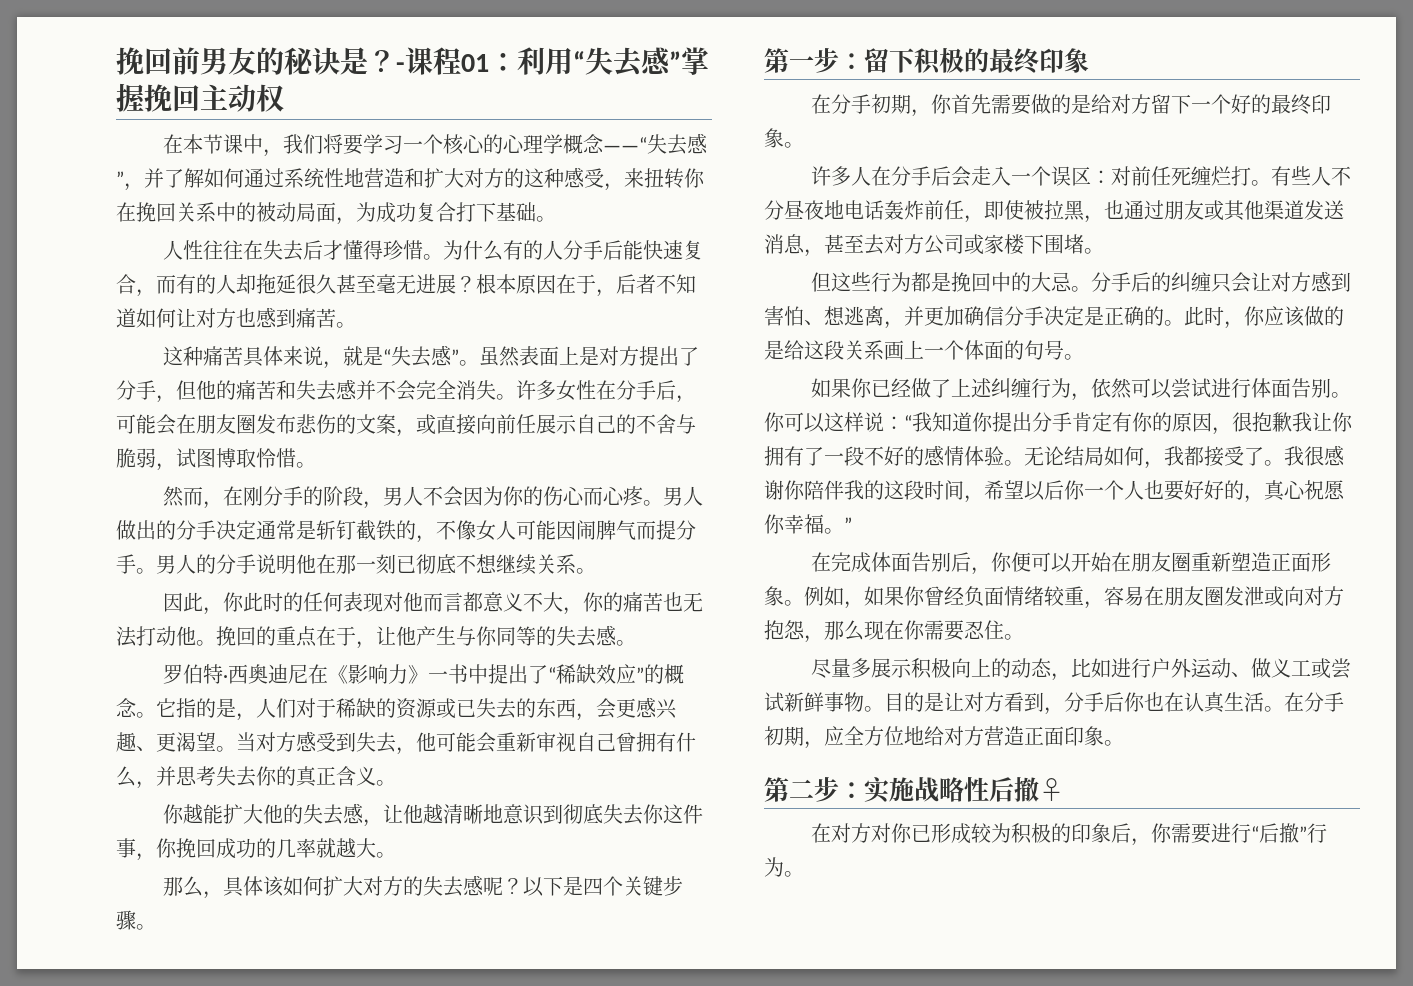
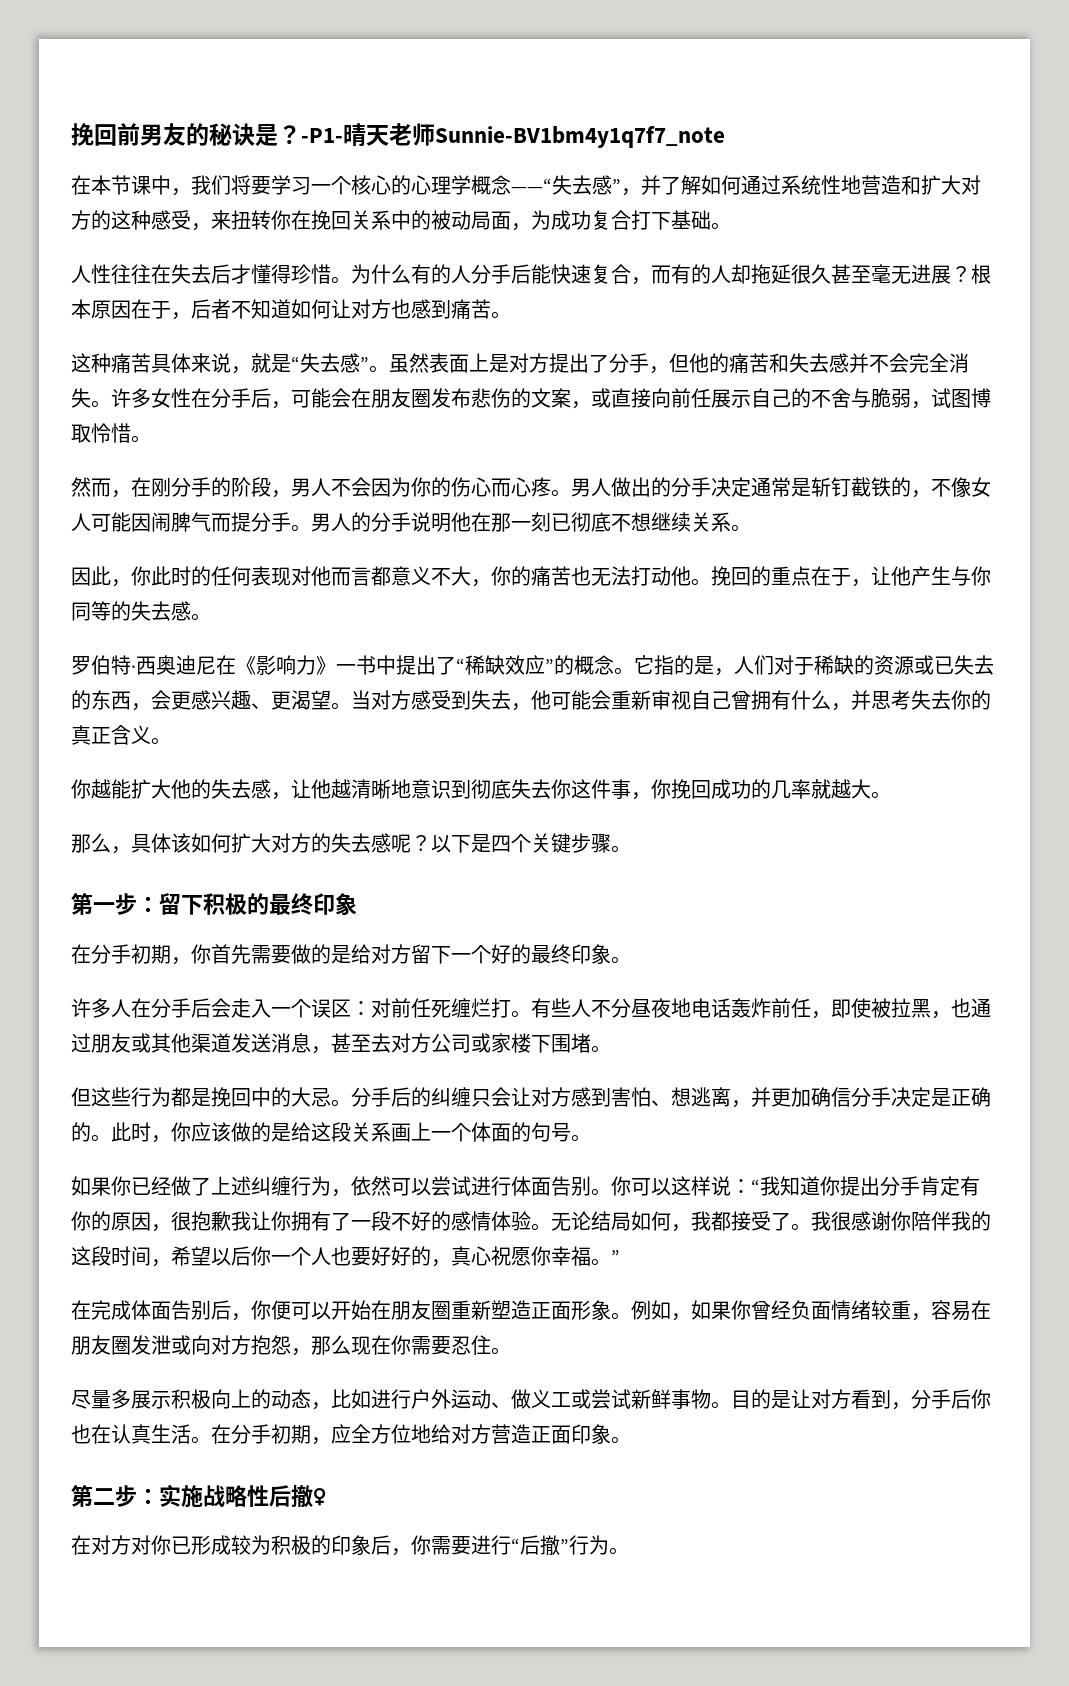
[396,47,709,77] [116,83,284,112] -课程01：利用“失去感”掌握挽回主动权 -> [301,123,725,148] -P1-晴天老师Sunnie-BV1bm4y1q7f7_note

